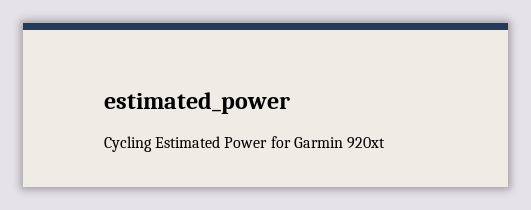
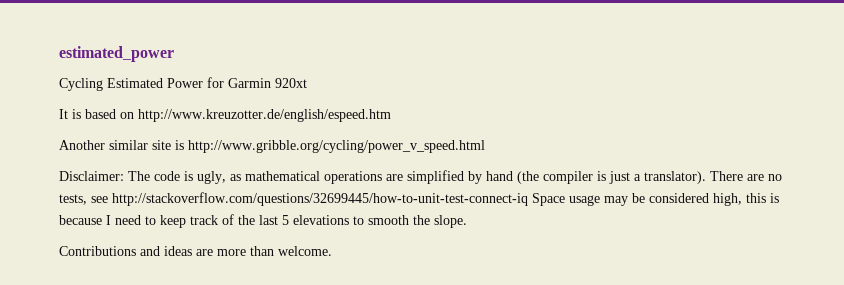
(385, 143) none -> [59,109,391,122] [59,140,485,153] [59,170,782,184] [59,192,779,206] [59,214,467,228] [59,246,332,256] // It is based on http://www.kreuzotter.de/english/espeed.htm // Another similar site is http://www.gribble.org/cycling/power_v_speed.html // Disclaimer: The code is ugly, as mathematical operations are simplified by hand (the compiler is just a translator). There are no tests, see http://stackoverflow.com/questions/32699445/how-to-unit-test-connect-iq Space usage may be considered high, this is because I need to keep track of the last 5 elevations to smooth the slope. // Contributions and ideas are more than welcome.

